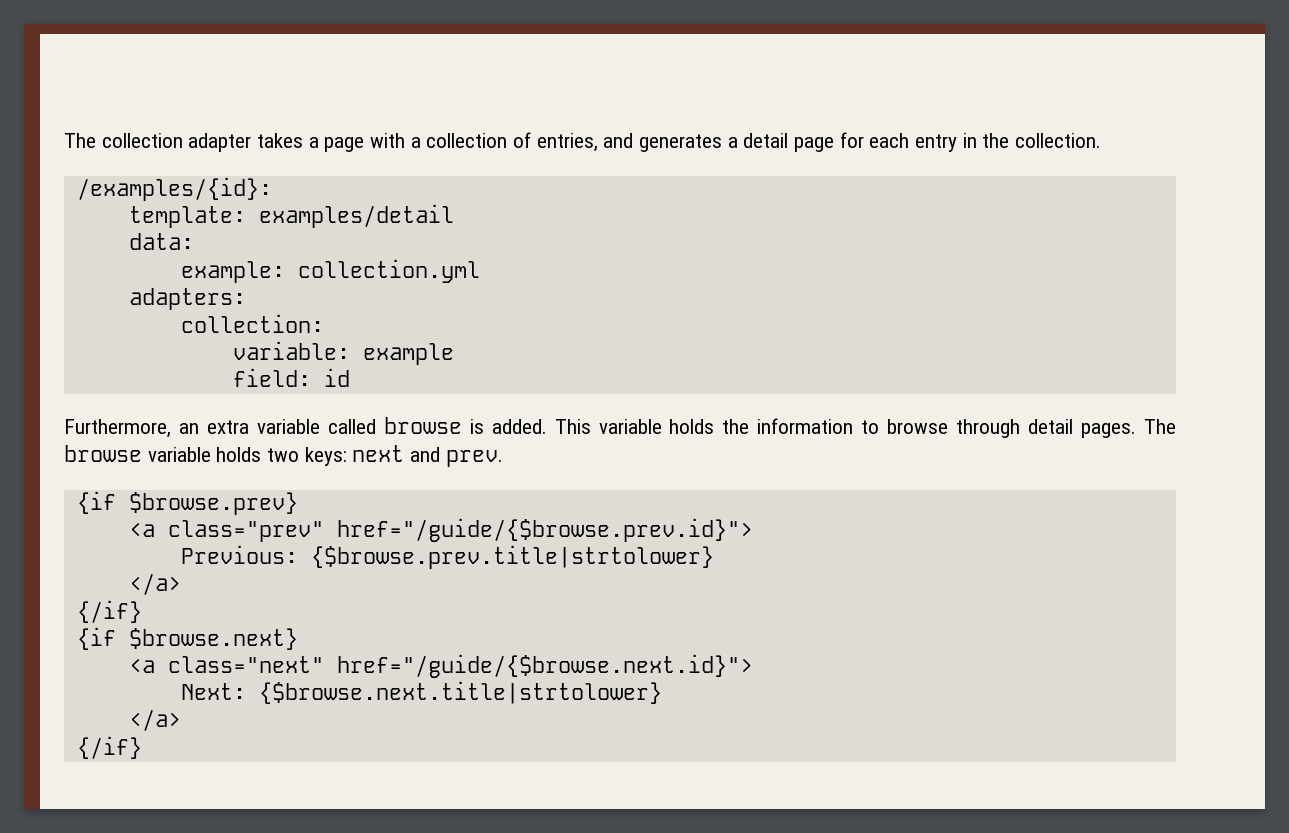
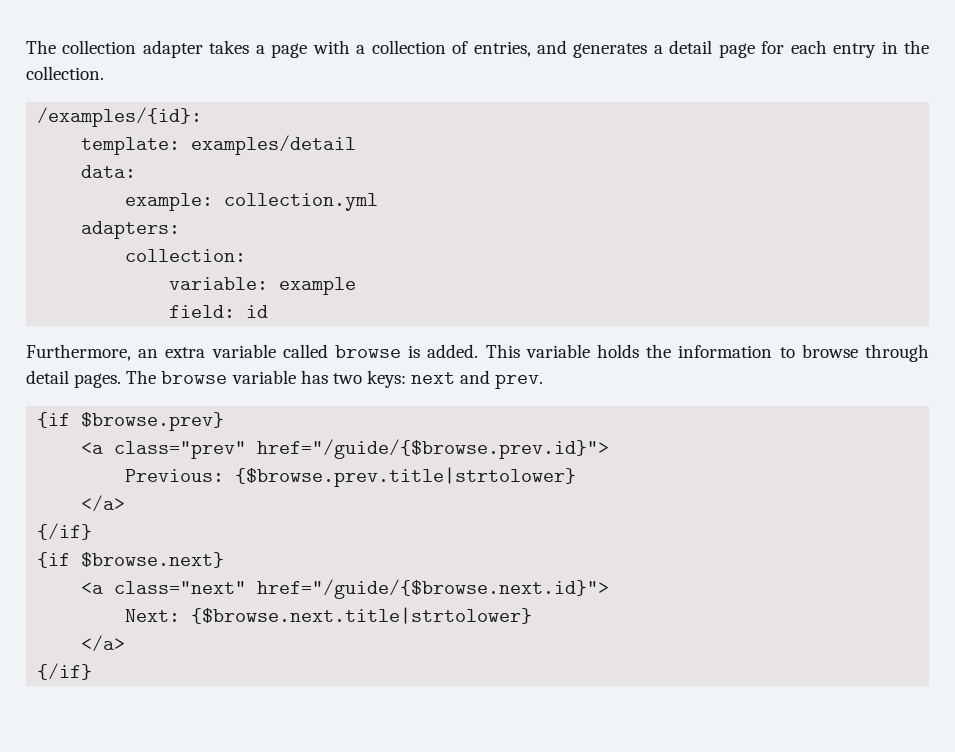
[216,447,262,462] holds -> [300,370,328,384] has

